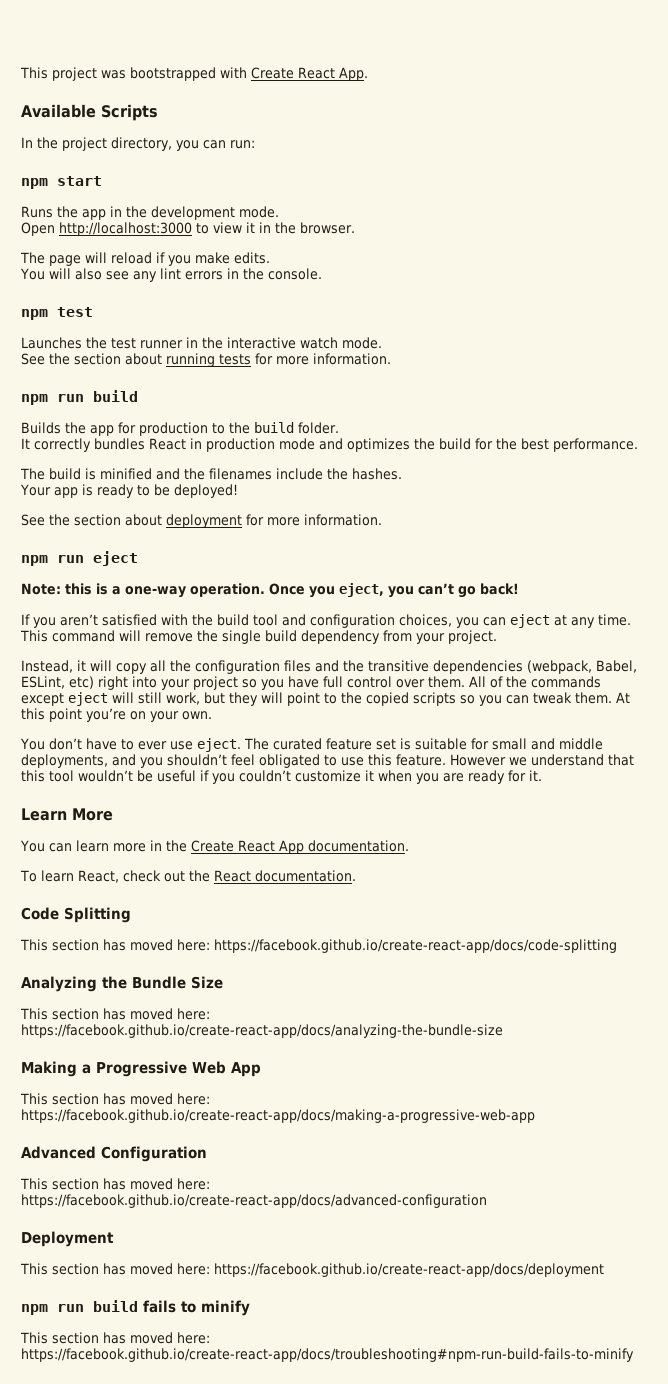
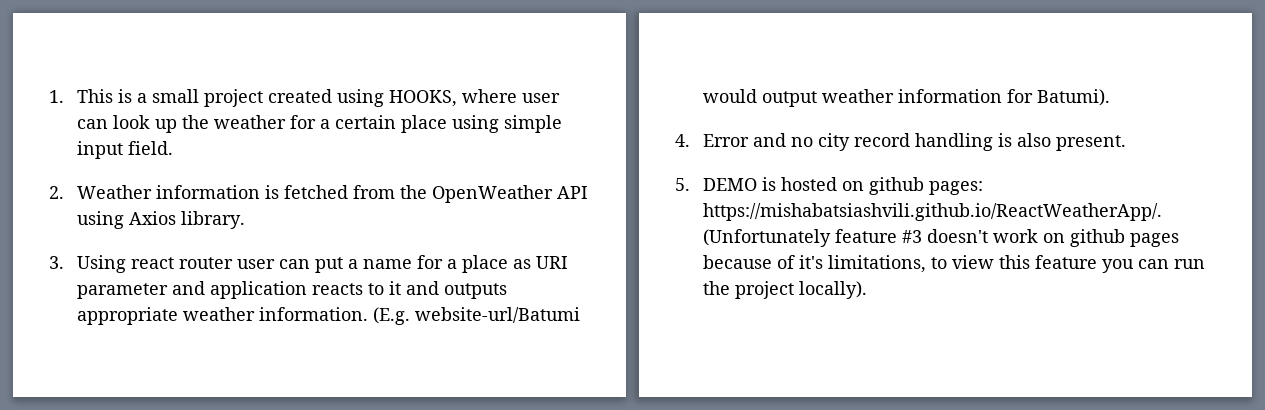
[20,67,368,81] [21,104,158,121] [21,137,255,151] [21,176,102,189] [21,206,279,220] [21,222,355,236] [20,252,270,266] [20,268,322,282] [21,307,93,320] [21,337,382,349] [21,353,391,367] [21,390,138,405] [21,422,339,436] [21,438,638,452] [20,468,402,480] [20,484,238,498] [21,514,382,528] [21,551,138,566] [21,583,519,598] [21,614,631,628] [20,630,497,644] [21,660,637,674] [21,676,601,690] [21,692,630,706] [21,708,212,722] [20,738,603,752] [21,754,634,768] [21,770,542,784] [21,808,113,821] [20,840,409,854] [20,870,356,883] [21,907,131,923] [20,939,617,953] [21,976,223,992] [20,1008,210,1020] [21,1024,503,1038] [21,1061,261,1077] [20,1093,210,1105] [21,1109,535,1123] [21,1146,207,1162] [20,1178,210,1190] [21,1194,487,1208] [21,1231,114,1247] [20,1263,604,1277] [21,1300,250,1316] [20,1332,210,1344] [21,1348,634,1362] This project was bootstrapped with Create React App. // Available Scripts // In the project directory, you can run: // npm start // Runs the app in the development mode. // Open http://localhost:3000 to view it in the browser. // The page will reload if you make edits. // You will also see any lint errors in the console. // npm test // Launches the test runner in the interactive watch mode. // See the section about running tests for more information. // npm run build // Builds the app for production to the build folder. // It correctly bundles React in production mode and optimizes the build for the best performance. // The build is minified and the filenames include the hashes. // Your app is ready to be deployed! // See the section about deployment for more information. // npm run eject // Note: this is a one-way operation. Once you eject, you can’t go back! // If you aren’t satisfied with the build tool and configuration choices, you can eject at any time. This command will remove the single build dependency from your project. // Instead, it will copy all the configuration files and the transitive dependencies (webpack, Babel, ESLint, etc) right into your project so you have full control over them. All of the commands except eject will still work, but they will point to the copied scripts so you can tweak them. At this point you’re on your own. // You don’t have to ever use eject. The curated feature set is suitable for small and middle deployments, and you shouldn’t feel obligated to use this feature. However we understand that this tool wouldn’t be useful if you couldn’t customize it when you are ready for it. // Learn More // You can learn more in the Create React App documentation. // To learn React, check out the React documentation. // Code Splitting // This section has moved here: https://facebook.github.io/create-react-app/docs/code-splitting // Analyzing the Bundle Size // This section has moved here: https://facebook.github.io/create-react-app/docs/analyzing-the-bundle-size // Making a Progressive Web App // This section has moved here: https://facebook.github.io/create-react-app/docs/making-a-progressive-web-app // Advanced Configuration // This section has moved here: https://facebook.github.io/create-react-app/docs/advanced-configuration // Deployment // This section has moved here: https://facebook.github.io/create-react-app/docs/deployment // npm run build fails to minify // This section has moved here: https://facebook.github.io/create-react-app/docs/troubleshooting#npm-run-build-fails-to-minify -> [49,89,561,107] [77,115,563,133] [77,141,174,159] [49,185,589,203] [77,211,246,229] [49,255,569,273] [77,281,508,299] [77,307,581,325] [703,89,1111,107] [675,133,1127,151] [675,177,984,195] [703,203,1163,221] [703,229,1180,247] [703,255,1206,273] [703,281,868,299] 1. This is a small project created using HOOKS, where user can look up the weather for a certain place using simple input field. // 2. Weather information is fetched from the OpenWeather API using Axios library. // 3. Using react router user can put a name for a place as URI parameter and application reacts to it and outputs appropriate weather information. (E.g. website-url/Batumi would output weather information for Batumi). // 4. Error and no city record handling is also present. // 5. DEMO is hosted on github pages: https://mishabatsiashvili.github.io/ReactWeatherApp/. (Unfortunately feature #3 doesn't work on github pages because of it's limitations, to view this feature you can run the project locally).

